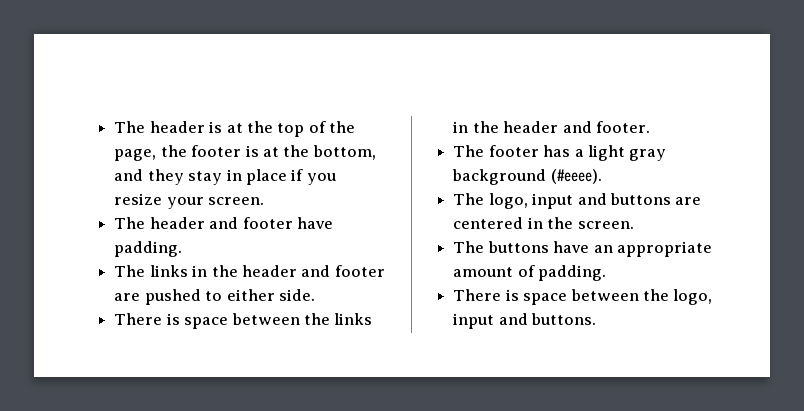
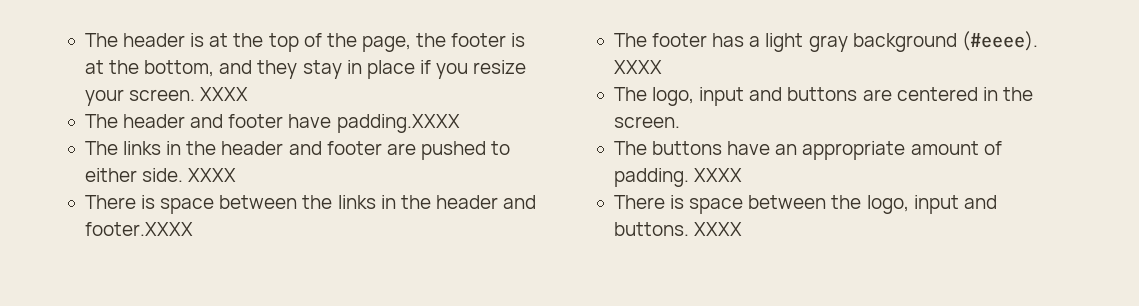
(265, 201) none -> [200,87,249,101] XXXX
[114,241,183,257] padding. -> [336,114,460,133] padding.XXXX
(315, 295) none -> [188,168,237,182] XXXX
[595,121,650,133] footer. -> [84,222,193,236] footer.XXXX
(602, 176) none -> [613,60,662,74] XXXX
(607, 273) none -> [694,168,743,182] XXXX
(597, 319) none -> [694,222,743,236] XXXX

